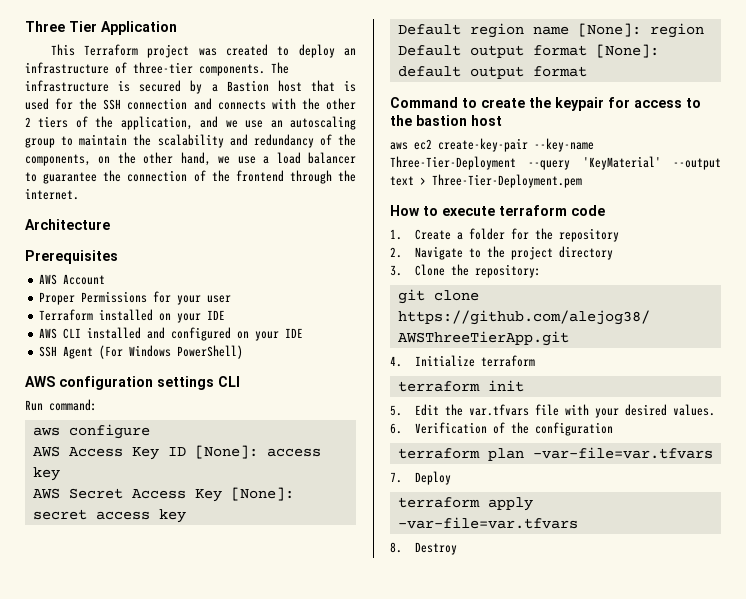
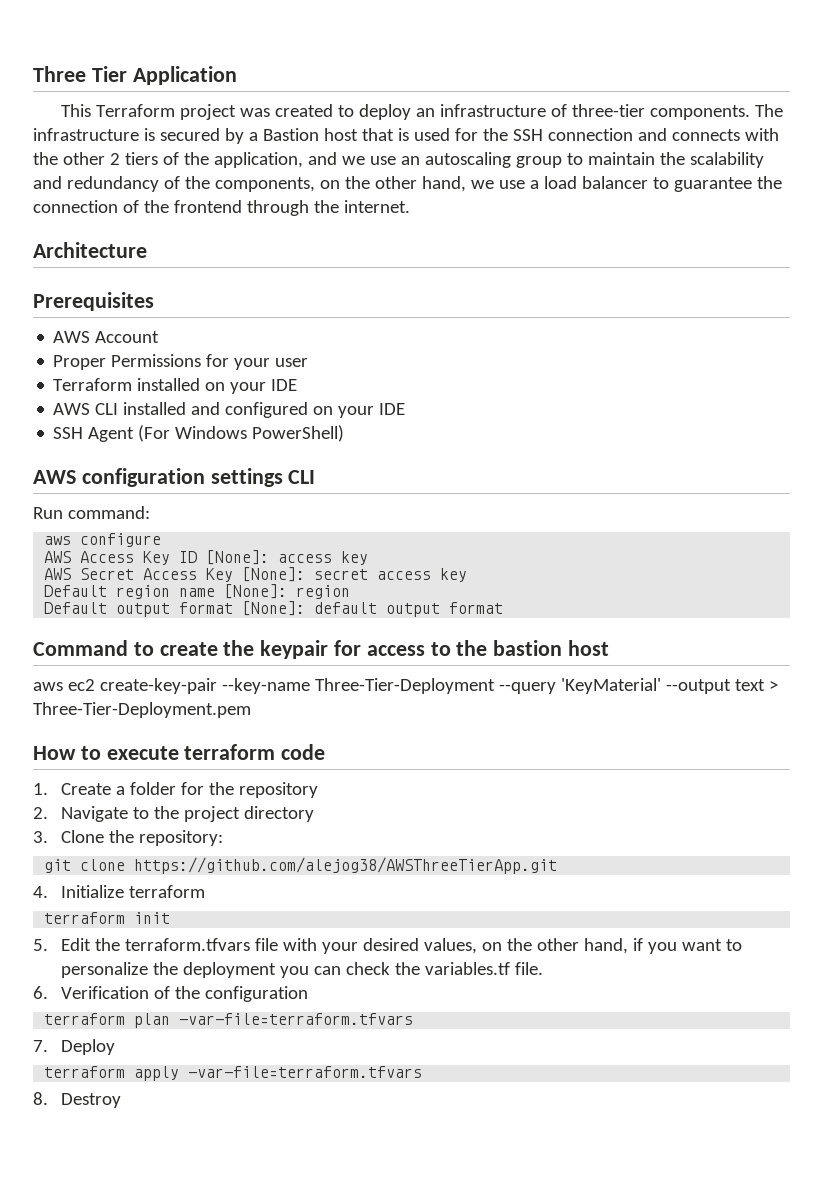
[469,404,530,416] var.tfvars -> [125,938,251,951] terraform.tfvars
[673,404,716,416] values. -> [424,938,743,954] [61,962,544,978] values, on the other hand, if you want to personalize the deployment you can check the variables.tf file.
[532,447,713,459] -var-file=var.tfvars -> [179,1013,414,1025] -var-file=terraform.tfvars
[397,517,578,529] -var-file=var.tfvars -> [188,1066,423,1078] -var-file=terraform.tfvars

